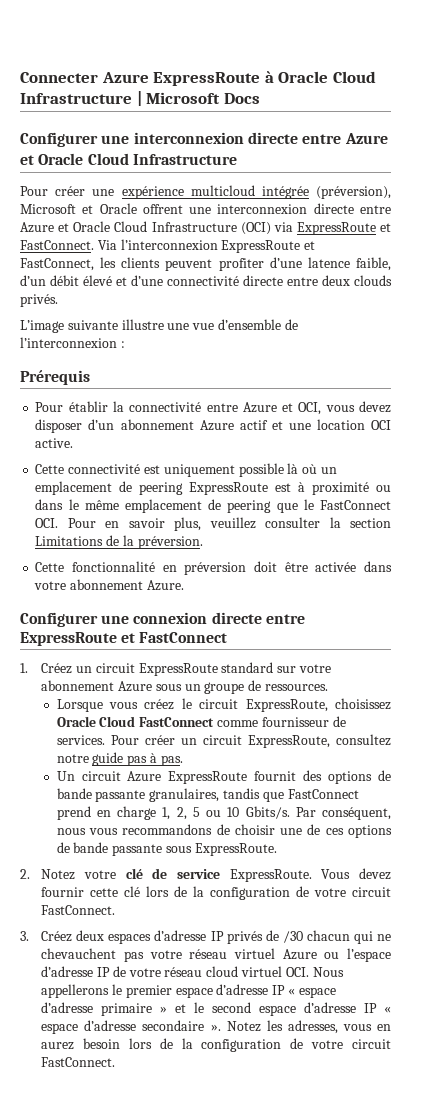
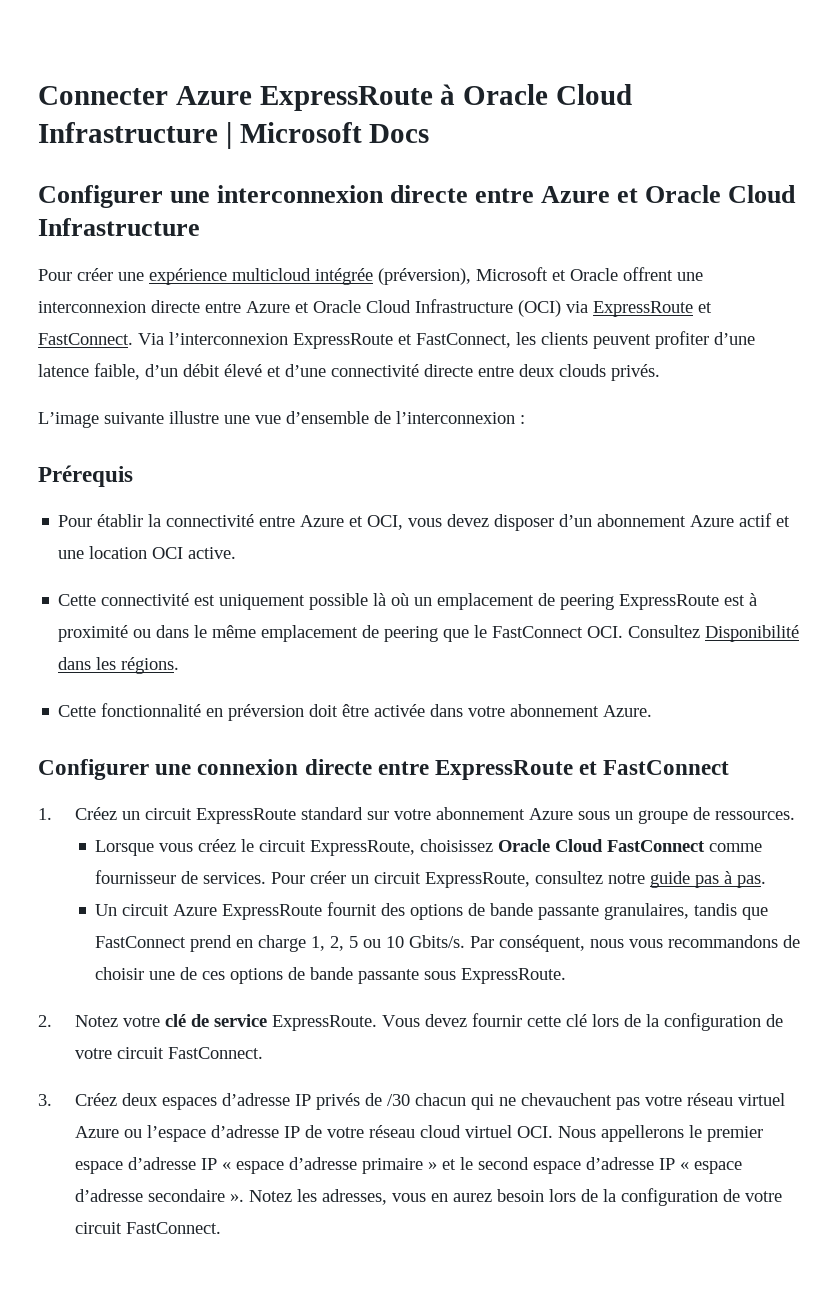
[67,517,391,531] [35,535,203,549] Pour en savoir plus, veuillez consulter la section Limitations de la préversion. -> [628,625,800,642] [58,657,180,674] Consultez Disponibilité dans les régions.

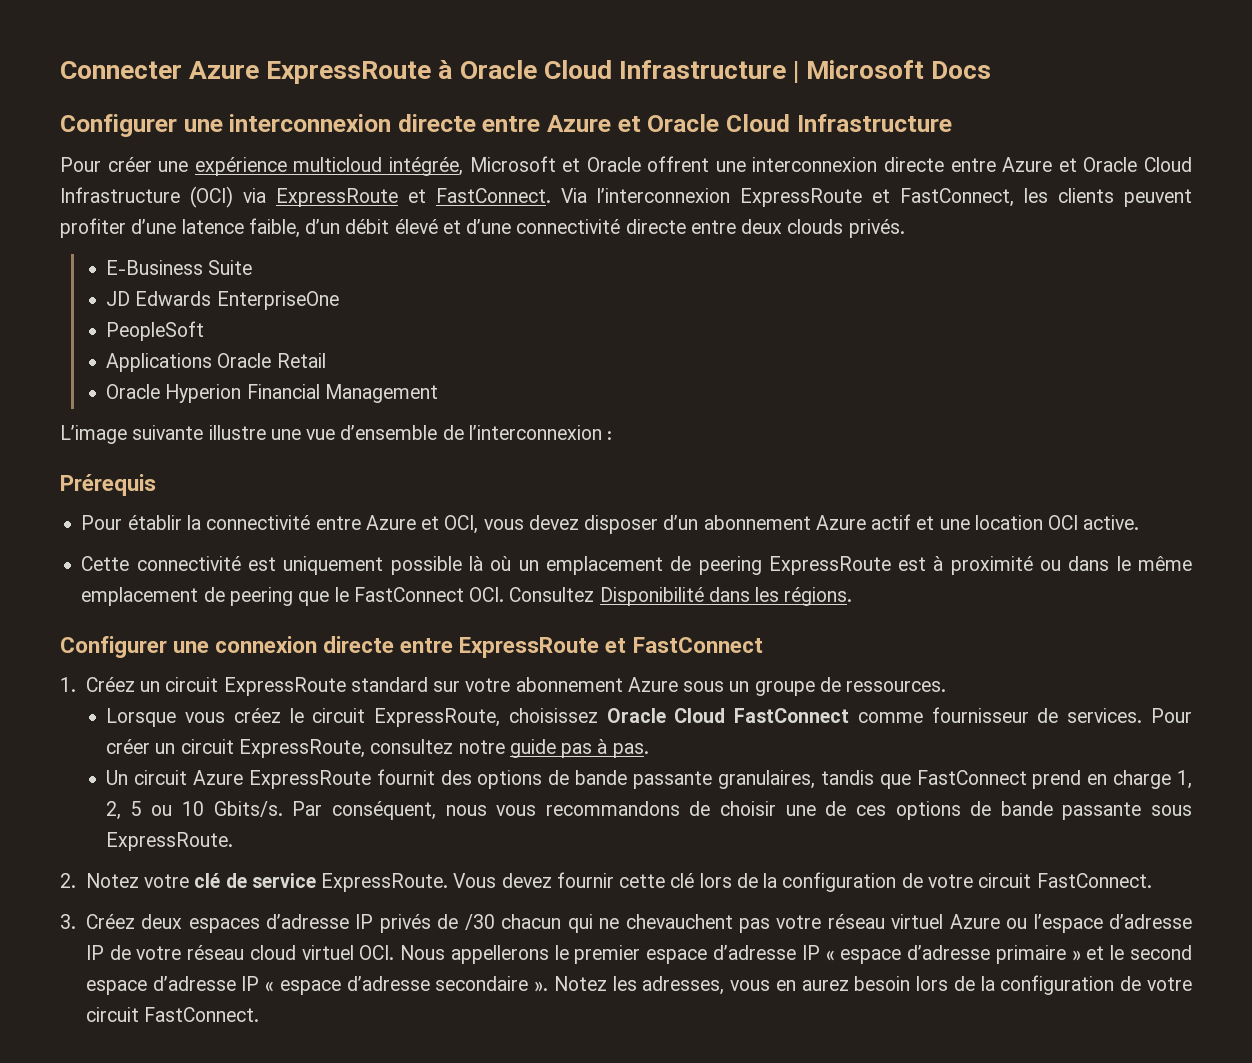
[315,268,471,285] intégrée (préversion), -> [388,157,463,176] intégrée,
(660, 372) none -> [106,260,253,275] [106,291,339,310] [106,321,205,341] [106,353,326,372] [106,384,438,403] // E-Business Suite // JD Edwards EnterpriseOne // PeopleSoft // Applications Oracle Retail // Oracle Hyperion Financial Management
[58,703,653,721] // Cette fonctionnalité en préversion doit être activée dans votre abonnement Azure. -> (853, 596) none

